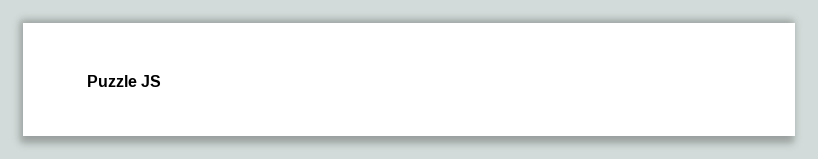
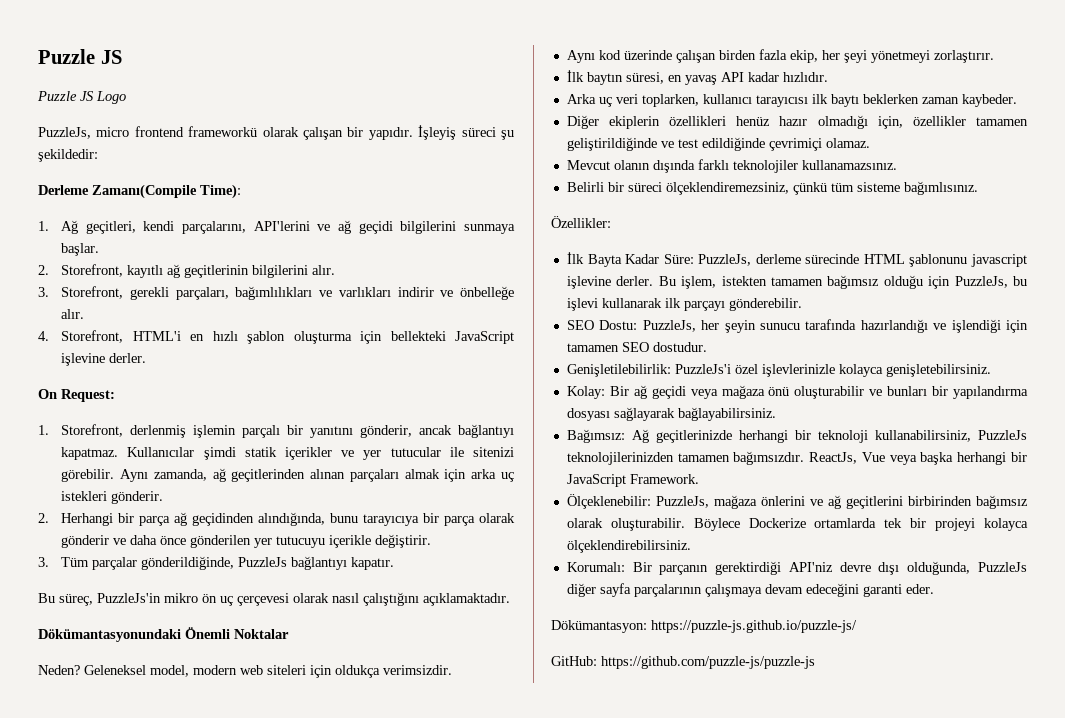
[87,75,162,87] Puzzle JS -> [38,49,122,64] [37,91,126,104] [38,125,514,140] [38,149,98,162] [38,184,241,199] [38,220,516,234] [61,243,100,256] [38,264,336,278] [38,286,515,300] [61,309,85,319] [38,330,515,344] [61,353,147,366] [38,389,115,402] [38,424,515,438] [61,447,514,460] [61,468,514,482] [61,491,164,504] [38,512,515,526] [61,534,432,548] [38,556,395,570] [38,592,510,606] [38,627,289,642] [38,665,452,678] [566,49,994,63] [566,70,828,85] [566,94,1017,107] [566,115,1028,129] [566,137,870,151] [566,159,897,173] [566,181,978,195] [551,216,611,228] [566,252,1027,267] [566,275,1027,289] [566,298,802,311] [566,319,1028,333] [566,342,707,352] [566,364,991,377] [566,385,1028,399] [566,407,776,421] [566,429,1027,443] [566,451,1027,465] [566,474,699,487] [566,494,1028,509] [566,518,1028,531] [566,540,691,553] [566,561,1027,575] [566,583,934,597] [551,620,857,633] [551,656,815,669] Puzzle JS // Puzzle JS Logo // PuzzleJs, micro frontend frameworkü olarak çalışan bir yapıdır. İşleyiş süreci şu şekildedir: // Derleme Zamanı(Compile Time): // 1. Ağ geçitleri, kendi parçalarını, API'lerini ve ağ geçidi bilgilerini sunmaya başlar. // 2. Storefront, kayıtlı ağ geçitlerinin bilgilerini alır. // 3. Storefront, gerekli parçaları, bağımlılıkları ve varlıkları indirir ve önbelleğe alır. // 4. Storefront, HTML'i en hızlı şablon oluşturma için bellekteki JavaScript işlevine derler. // On Request: // 1. Storefront, derlenmiş işlemin parçalı bir yanıtını gönderir, ancak bağlantıyı kapatmaz. Kullanıcılar şimdi statik içerikler ve yer tutucular ile sitenizi görebilir. Aynı zamanda, ağ geçitlerinden alınan parçaları almak için arka uç istekleri gönderir. // 2. Herhangi bir parça ağ geçidinden alındığında, bunu tarayıcıya bir parça olarak gönderir ve daha önce gönderilen yer tutucuyu içerikle değiştirir. // 3. Tüm parçalar gönderildiğinde, PuzzleJs bağlantıyı kapatır. // Bu süreç, PuzzleJs'in mikro ön uç çerçevesi olarak nasıl çalıştığını açıklamaktadır. // Dökümantasyonundaki Önemli Noktalar // Neden? Geleneksel model, modern web siteleri için oldukça verimsizdir. // Aynı kod üzerinde çalışan birden fazla ekip, her şeyi yönetmeyi zorlaştırır. // İlk baytın süresi, en yavaş API kadar hızlıdır. // Arka uç veri toplarken, kullanıcı tarayıcısı ilk baytı beklerken zaman kaybeder. // Diğer ekiplerin özellikleri henüz hazır olmadığı için, özellikler tamamen geliştirildiğinde ve test edildiğinde çevrimiçi olamaz. // Mevcut olanın dışında farklı teknolojiler kullanamazsınız. // Belirli bir süreci ölçeklendiremezsiniz, çünkü tüm sisteme bağımlısınız. // Özellikler: // İlk Bayta Kadar Süre: PuzzleJs, derleme sürecinde HTML şablonunu javascript işlevine derler. Bu işlem, istekten tamamen bağımsız olduğu için PuzzleJs, bu işlevi kullanarak ilk parçayı gönderebilir. // SEO Dostu: PuzzleJs, her şeyin sunucu tarafında hazırlandığı ve işlendiği için tamamen SEO dostudur. // Genişletilebilirlik: PuzzleJs'i özel işlevlerinizle kolayca genişletebilirsiniz. // Kolay: Bir ağ geçidi veya mağaza önü oluşturabilir ve bunları bir yapılandırma dosyası sağlayarak bağlayabilirsiniz. // Bağımsız: Ağ geçitlerinizde herhangi bir teknoloji kullanabilirsiniz, PuzzleJs teknolojilerinizden tamamen bağımsızdır. ReactJs, Vue veya başka herhangi bir JavaScript Framework. // Ölçeklenebilir: PuzzleJs, mağaza önlerini ve ağ geçitlerini birbirinden bağımsız olarak oluşturabilir. Böylece Dockerize ortamlarda tek bir projeyi kolayca ölçeklendirebilirsiniz. // Korumalı: Bir parçanın gerektirdiği API'niz devre dışı olduğunda, PuzzleJs diğer sayfa parçalarının çalışmaya devam edeceğini garanti eder. // Dökümantasyon: https://puzzle-js.github.io/puzzle-js/ // GitHub: https://github.com/puzzle-js/puzzle-js

